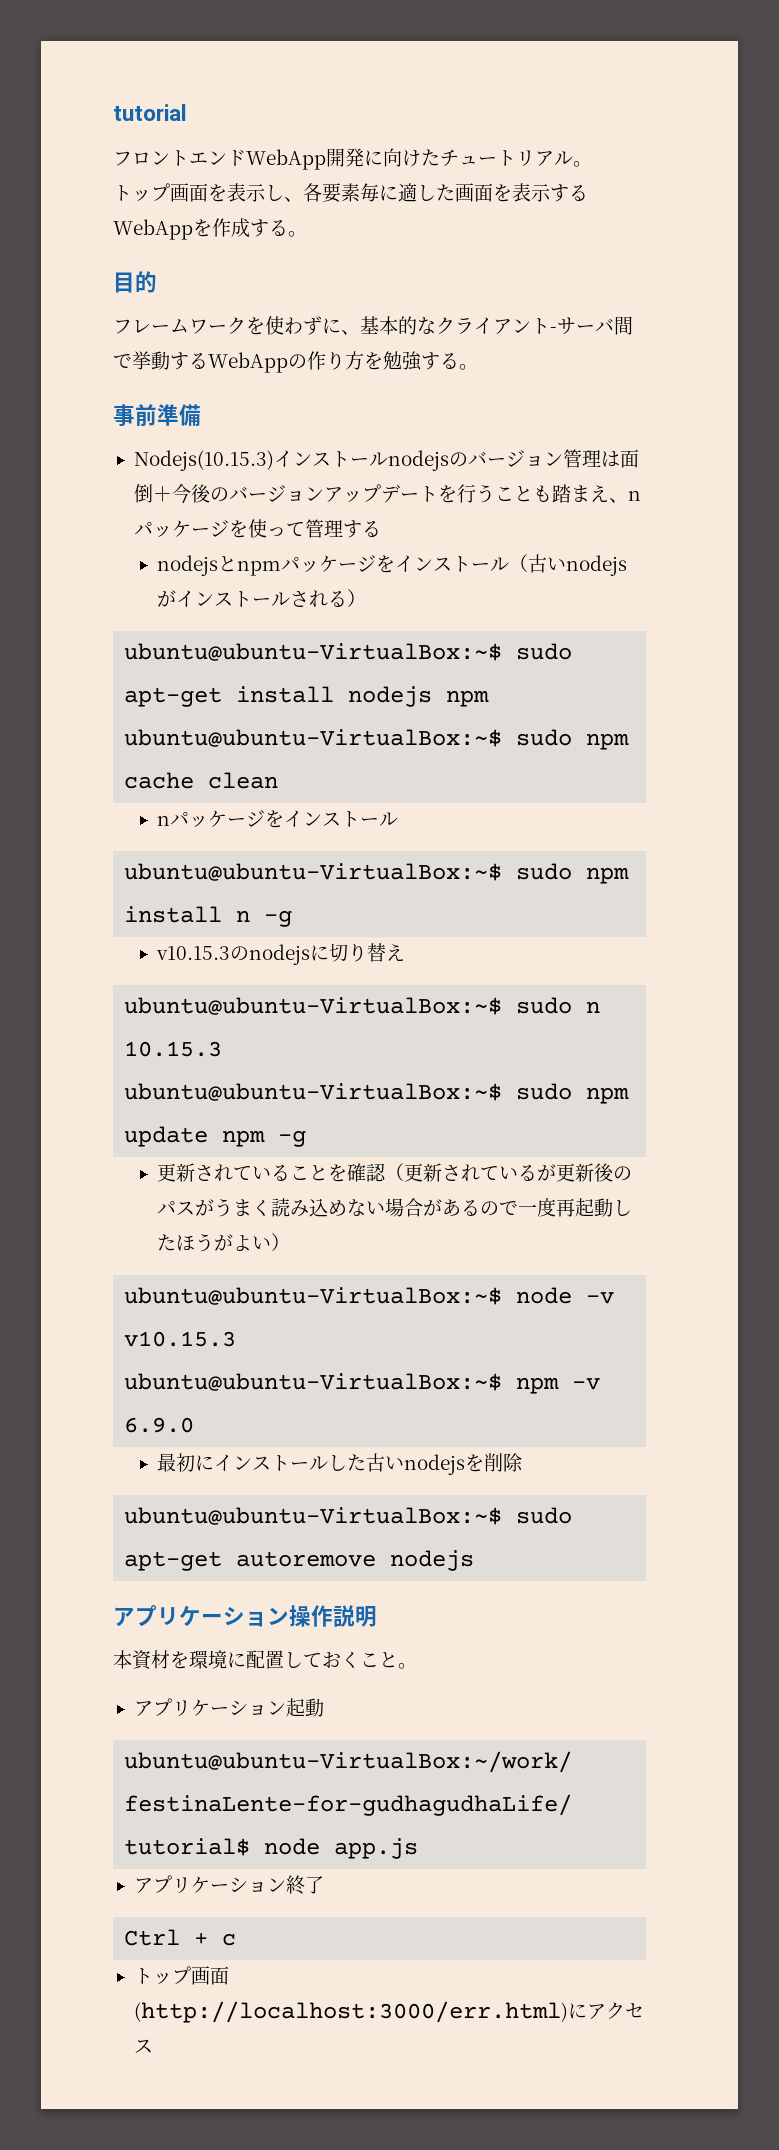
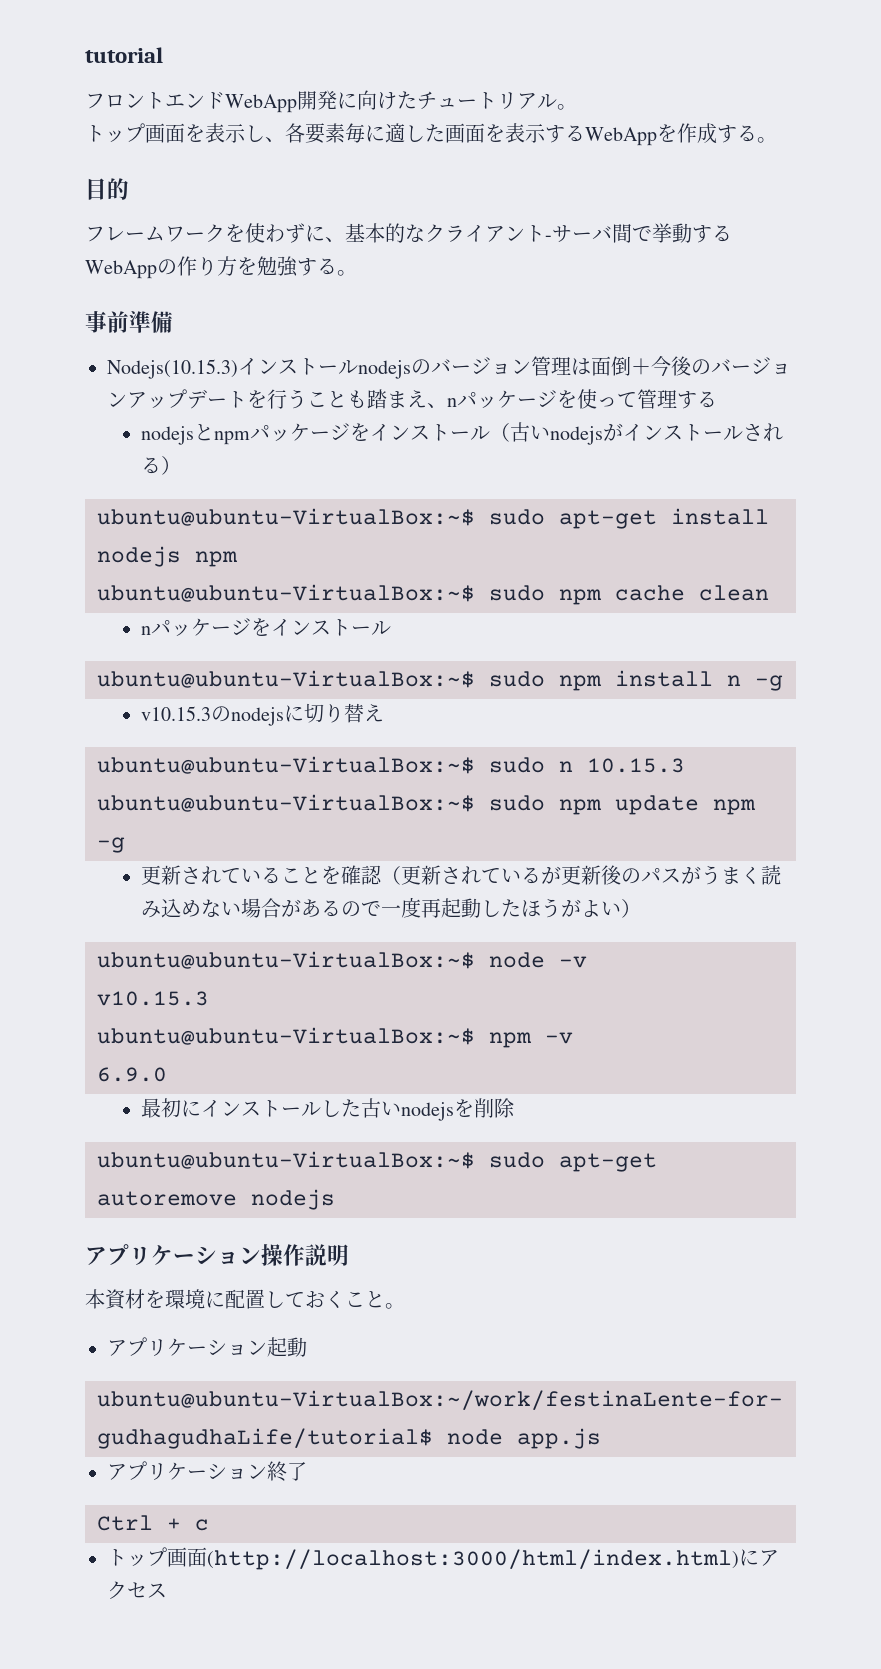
[133,2001,568,2023] (http://localhost:3000/err.html) -> [207,1549,739,1570] (http://localhost:3000/html/index.html)

